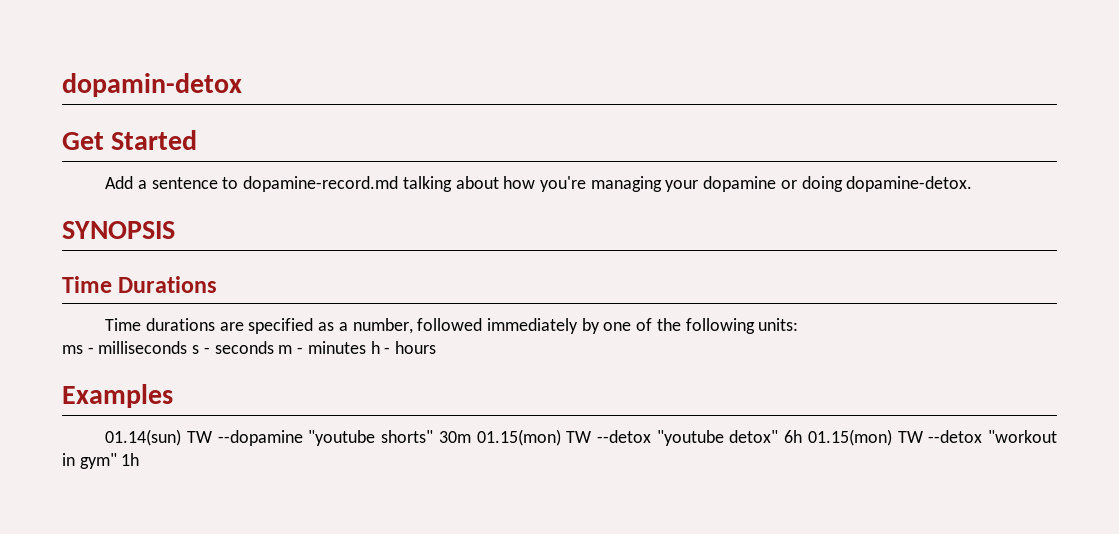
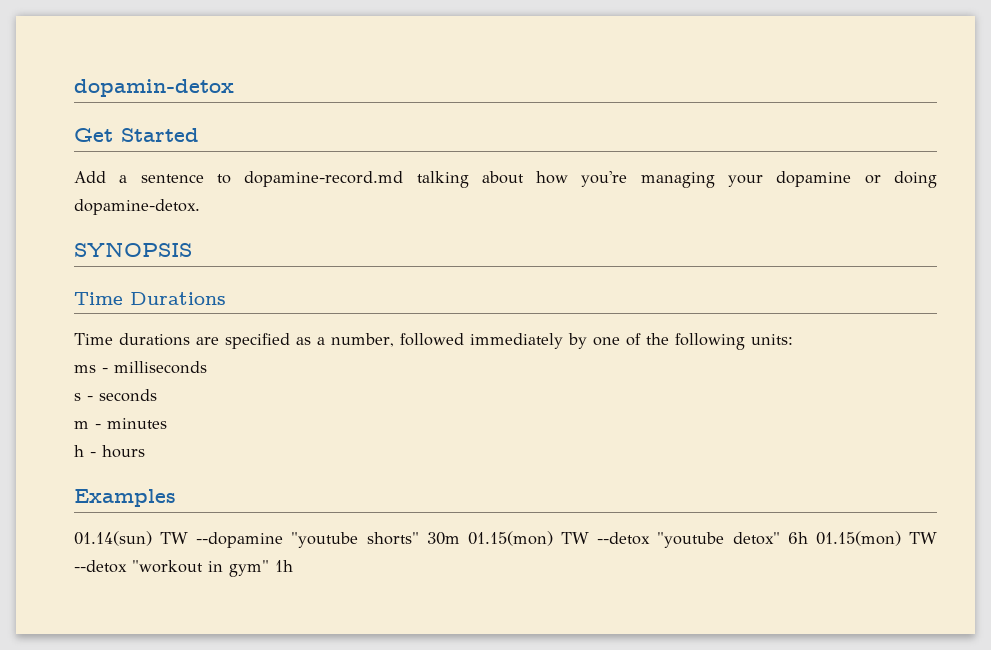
(188, 347) none -> (207, 367) //
(274, 347) none -> (157, 395) //
(366, 347) none -> (167, 423) //

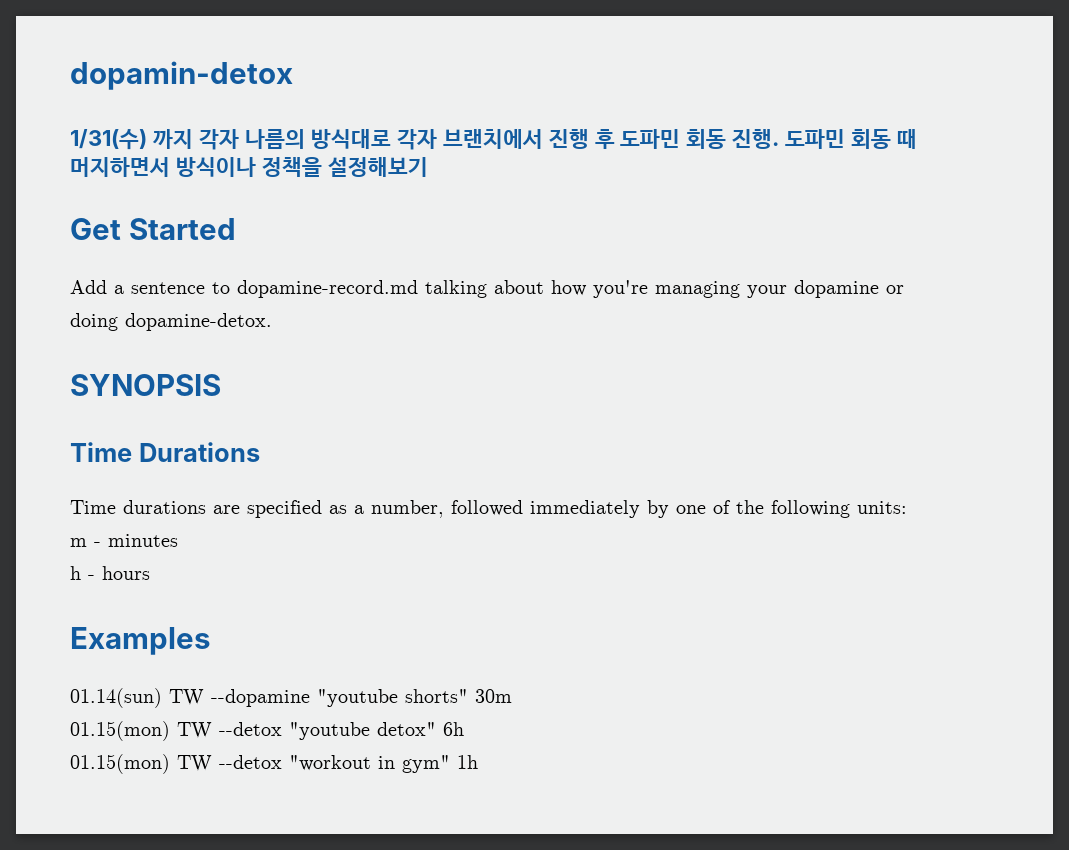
(234, 88) none -> [70,129,918,150] [70,157,428,177] // 1/31(수) 까지 각자 나름의 방식대로 각자 브랜치에서 진행 후 도파민 회동 진행. 도파민 회동 때 머지하면서 방식이나 정책을 설정해보기
[74,361,207,374] [74,389,157,402] // ms - milliseconds // s - seconds -> (907, 507) none
(460, 538) none -> (512, 696) //
(808, 538) none -> (464, 729) //

